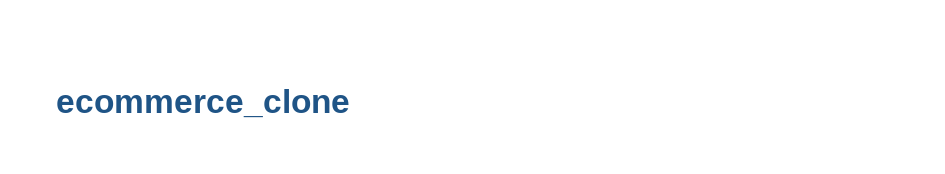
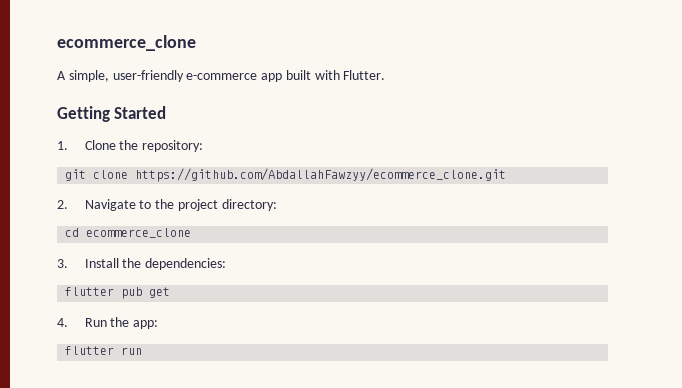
[56,89,350,118] ecommerce_clone -> [57,35,196,51] [57,70,386,82] [57,106,167,122] [57,140,204,152] [65,168,507,182] [57,199,277,211] [65,228,192,238] [57,258,227,270] [65,287,171,299] [57,317,159,329] [65,346,143,355] ecommerce_clone // A simple, user-friendly e-commerce app built with Flutter. // Getting Started // 1. Clone the repository: // git clone https://github.com/AbdallahFawzyy/ecommerce_clone.git // 2. Navigate to the project directory: // cd ecommerce_clone // 3. Install the dependencies: // flutter pub get // 4. Run the app: // flutter run

